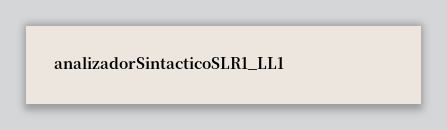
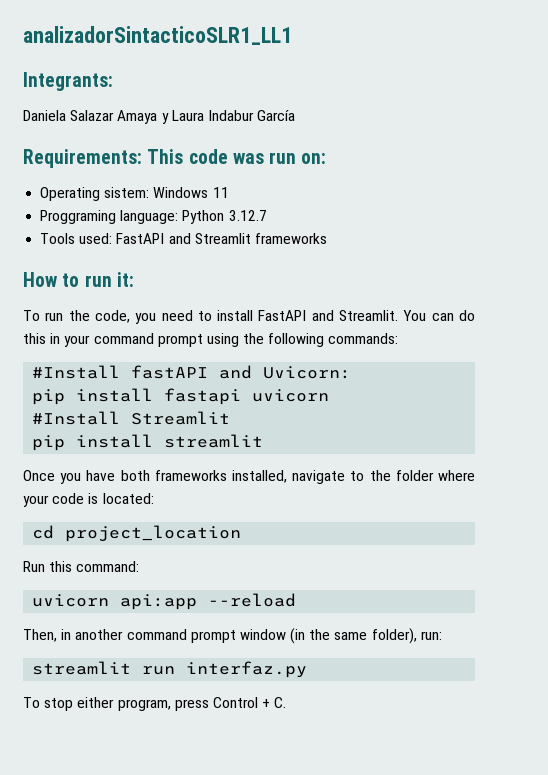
(284, 63) none -> [23,72,113,91] [23,110,296,124] [23,149,327,168] [40,187,229,201] [40,210,267,224] [40,233,327,244] [23,272,134,287] [23,310,475,324] [23,333,399,347] [32,365,352,379] [32,388,330,405] [32,411,231,425] [32,434,264,451] [23,470,475,484] [23,493,154,507] [32,525,242,542] [23,561,140,572] [32,593,297,610] [23,628,442,644] [32,661,308,678] [23,697,287,711] // Integrants: // Daniela Salazar Amaya y Laura Indabur García // Requirements: This code was run on: // Operating sistem: Windows 11 // Proggraming language: Python 3.12.7 // Tools used: FastAPI and Streamlit frameworks // How to run it: // To run the code, you need to install FastAPI and Streamlit. You can do this in your command prompt using the following commands: // #Install fastAPI and Uvicorn: // pip install fastapi uvicorn // #Install Streamlit // pip install streamlit // Once you have both frameworks installed, navigate to the folder where your code is located: // cd project_location // Run this command: // uvicorn api:app --reload // Then, in another command prompt window (in the same folder), run: // streamlit run interfaz.py // To stop either program, press Control + C.

